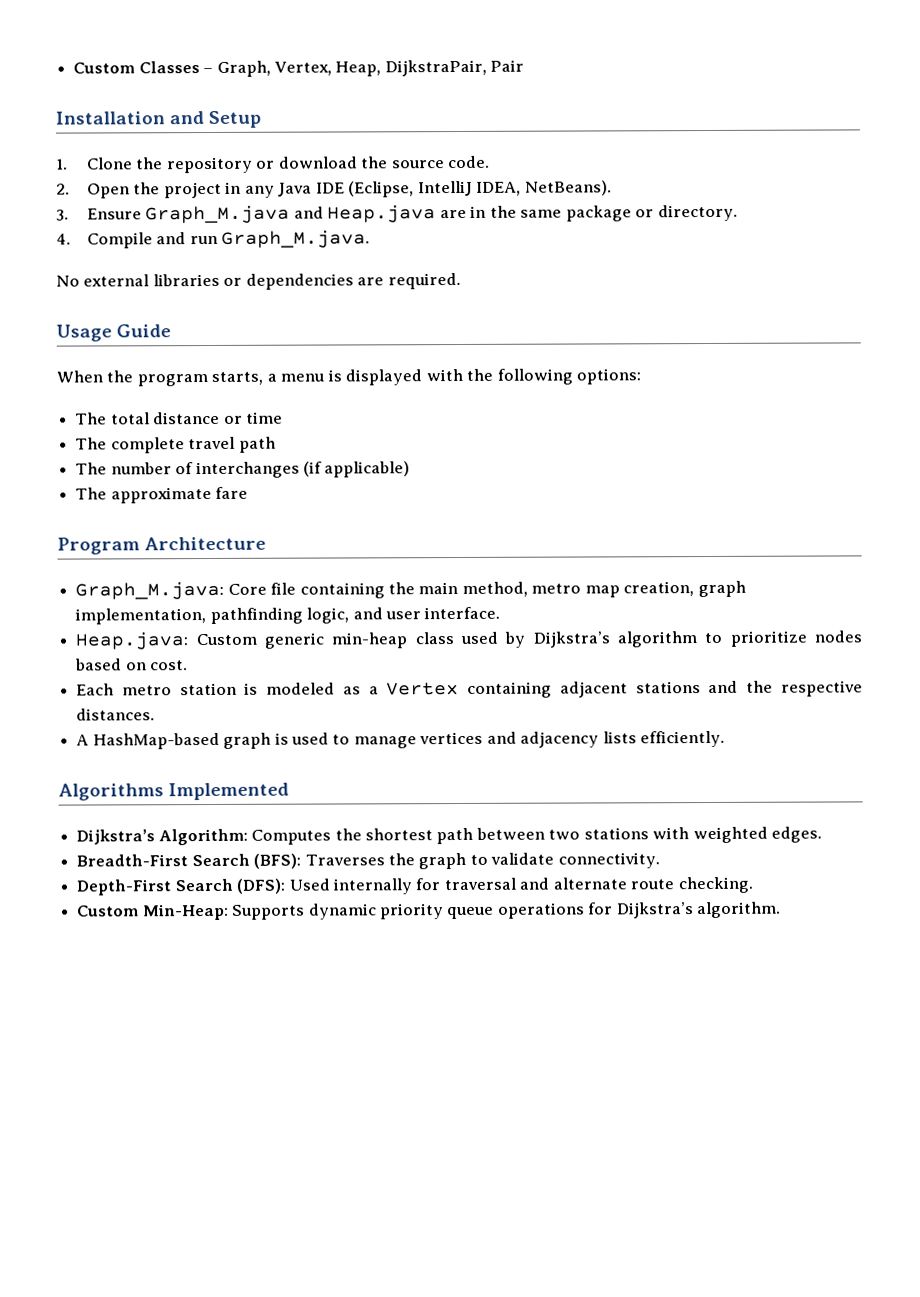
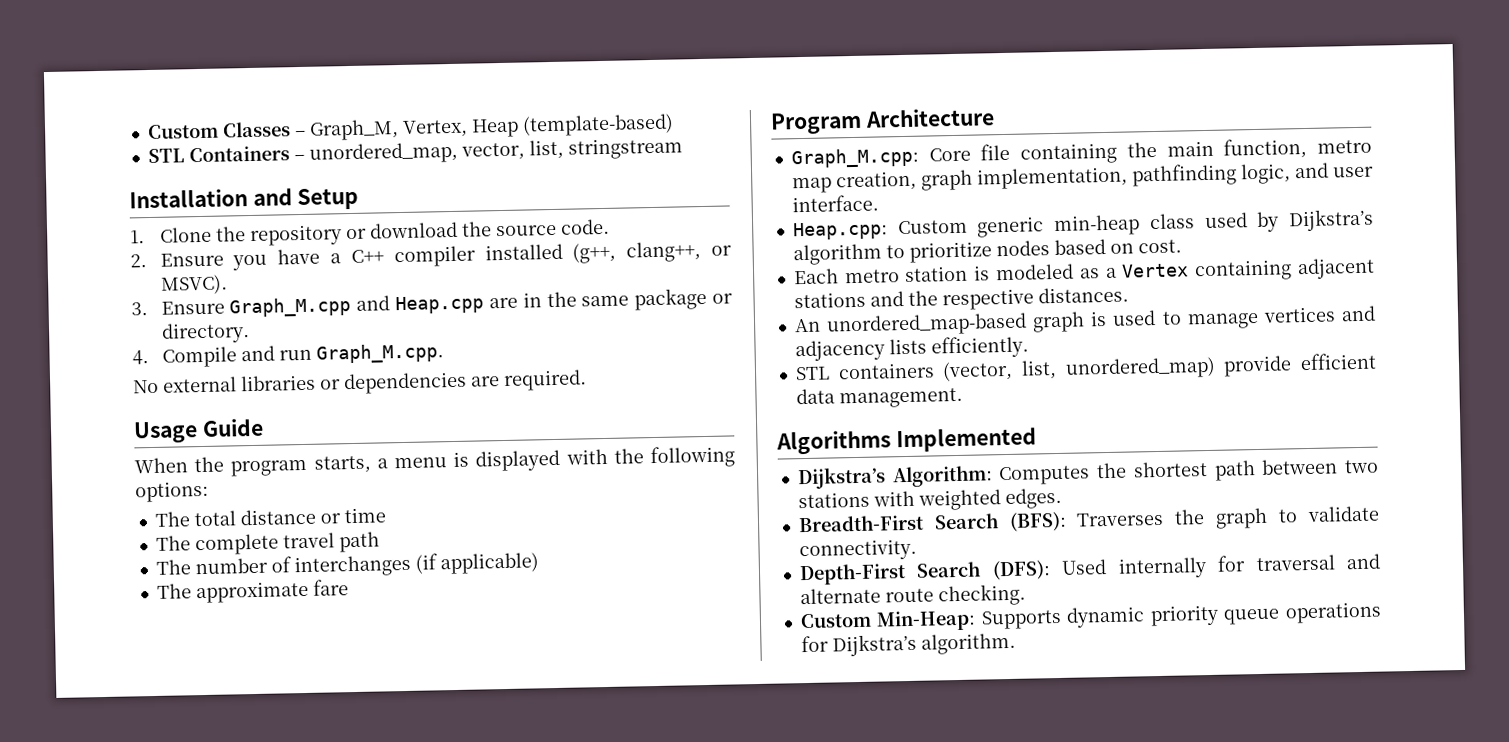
[216,59,525,77] Graph, Vertex, Heap, DijkstraPair, Pair -> [308,113,674,141] [147,137,683,165] Graph_M, Vertex, Heap (template-based) // STL Containers – unordered_map, vector, list, stringstream
[87,180,612,199] Open the project in any Java IDE (Eclipse, IntelliJ IDEA, NetBeans). -> [159,241,732,271] [159,274,228,295] Ensure you have a C++ compiler installed (g++, clang++, or MSVC).
[145,205,437,224] Graph_M.java and Heap.java -> [229,295,485,318] Graph_M.cpp and Heap.cpp
[221,230,371,248] Graph_M.java. -> [315,343,444,364] Graph_M.cpp.
[75,581,225,600] Graph_M.java: -> [790,147,919,169] Graph_M.cpp:
[461,581,528,597] method, -> [1223,137,1308,160] function,
[75,632,190,650] Heap.java: -> [792,221,888,241] Heap.cpp:
[76,732,220,750] A HashMap-based -> [793,312,1027,337] An unordered_map-based
(726, 739) none -> [794,352,1377,382] [795,387,963,409] // STL containers (vector, list, unordered_map) provide efficient data management.

